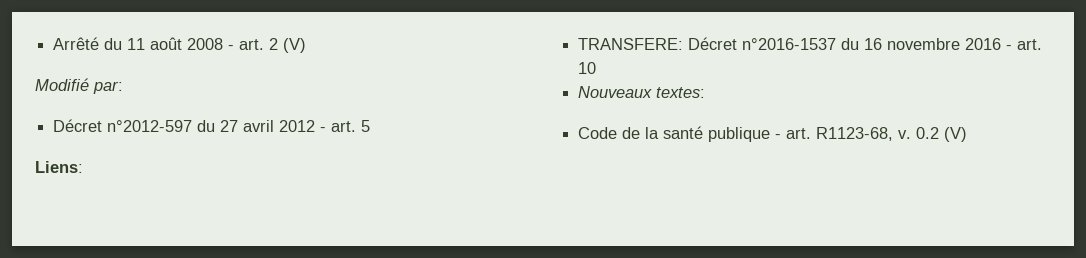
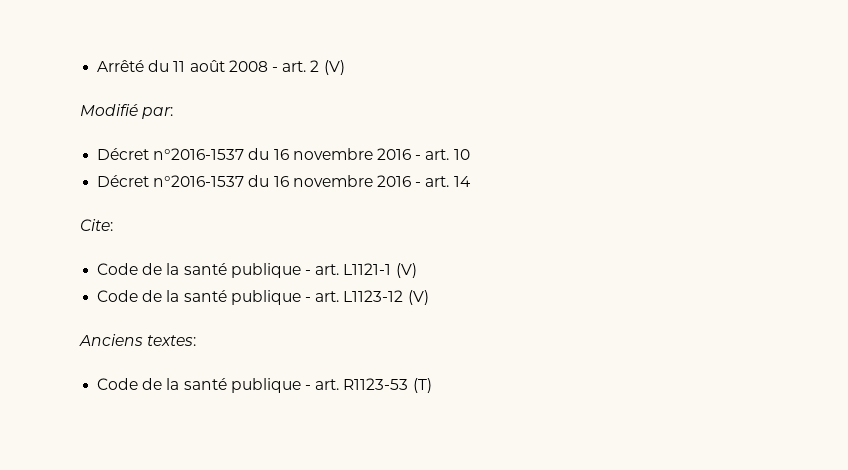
[107,120,371,132] [35,161,83,173] [578,37,738,50] n°2012-597 du 27 avril 2012 - art. 5 // Liens: // TRANSFERE: Décret -> (150, 154) none
[578,86,653,98] Nouveaux -> [97,175,471,187] [80,219,113,231] [97,263,417,278] [97,290,429,305] [79,334,143,346] Décret n°2016-1537 du 16 novembre 2016 - art. 14 // Cite: // Code de la santé publique - art. L1121-1 (V) // Code de la santé publique - art. L1123-12 (V) // Anciens
[816,127,968,142] R1123-68, v. 0.2 (V) -> [343,378,432,393] R1123-53 (T)

